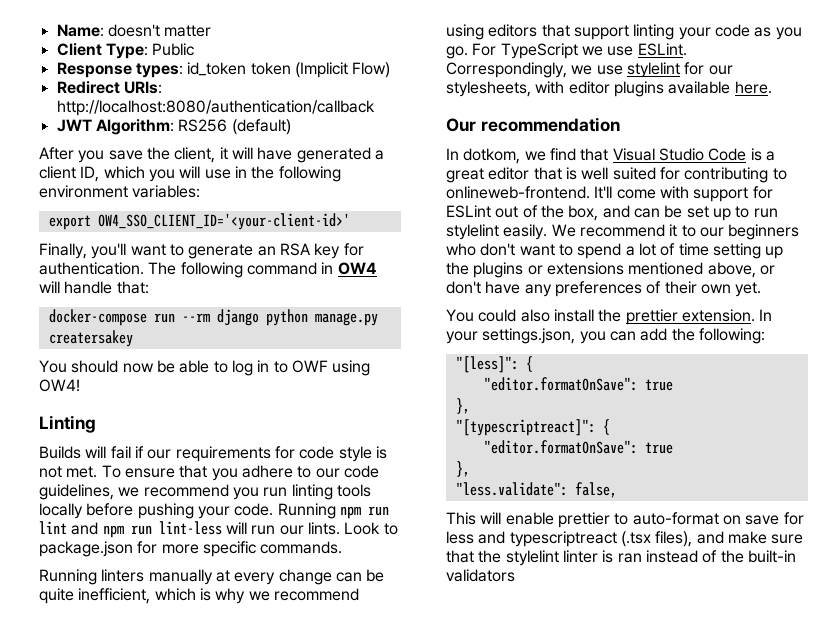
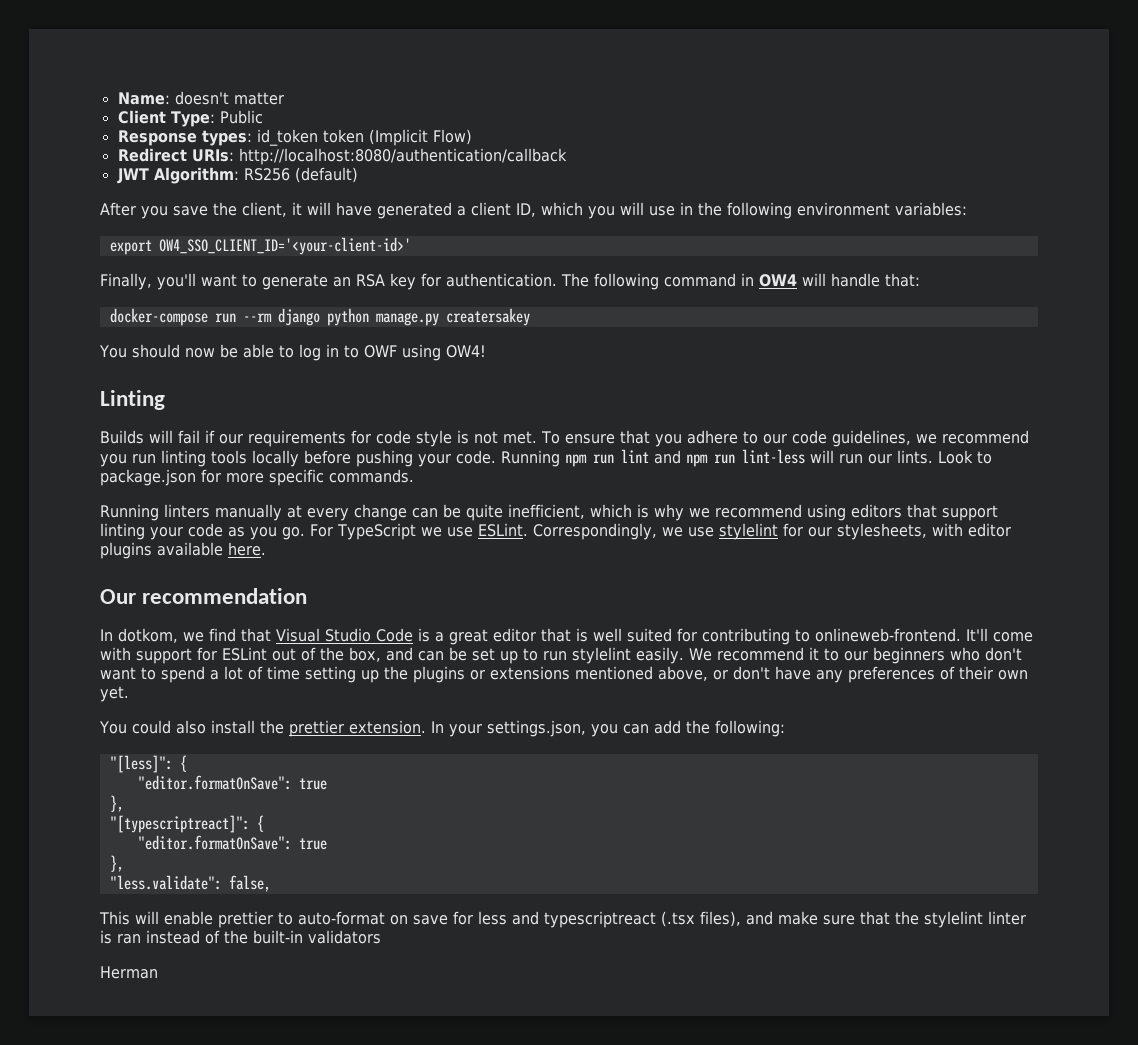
(515, 575) none -> [100,966,158,979] // Herman

